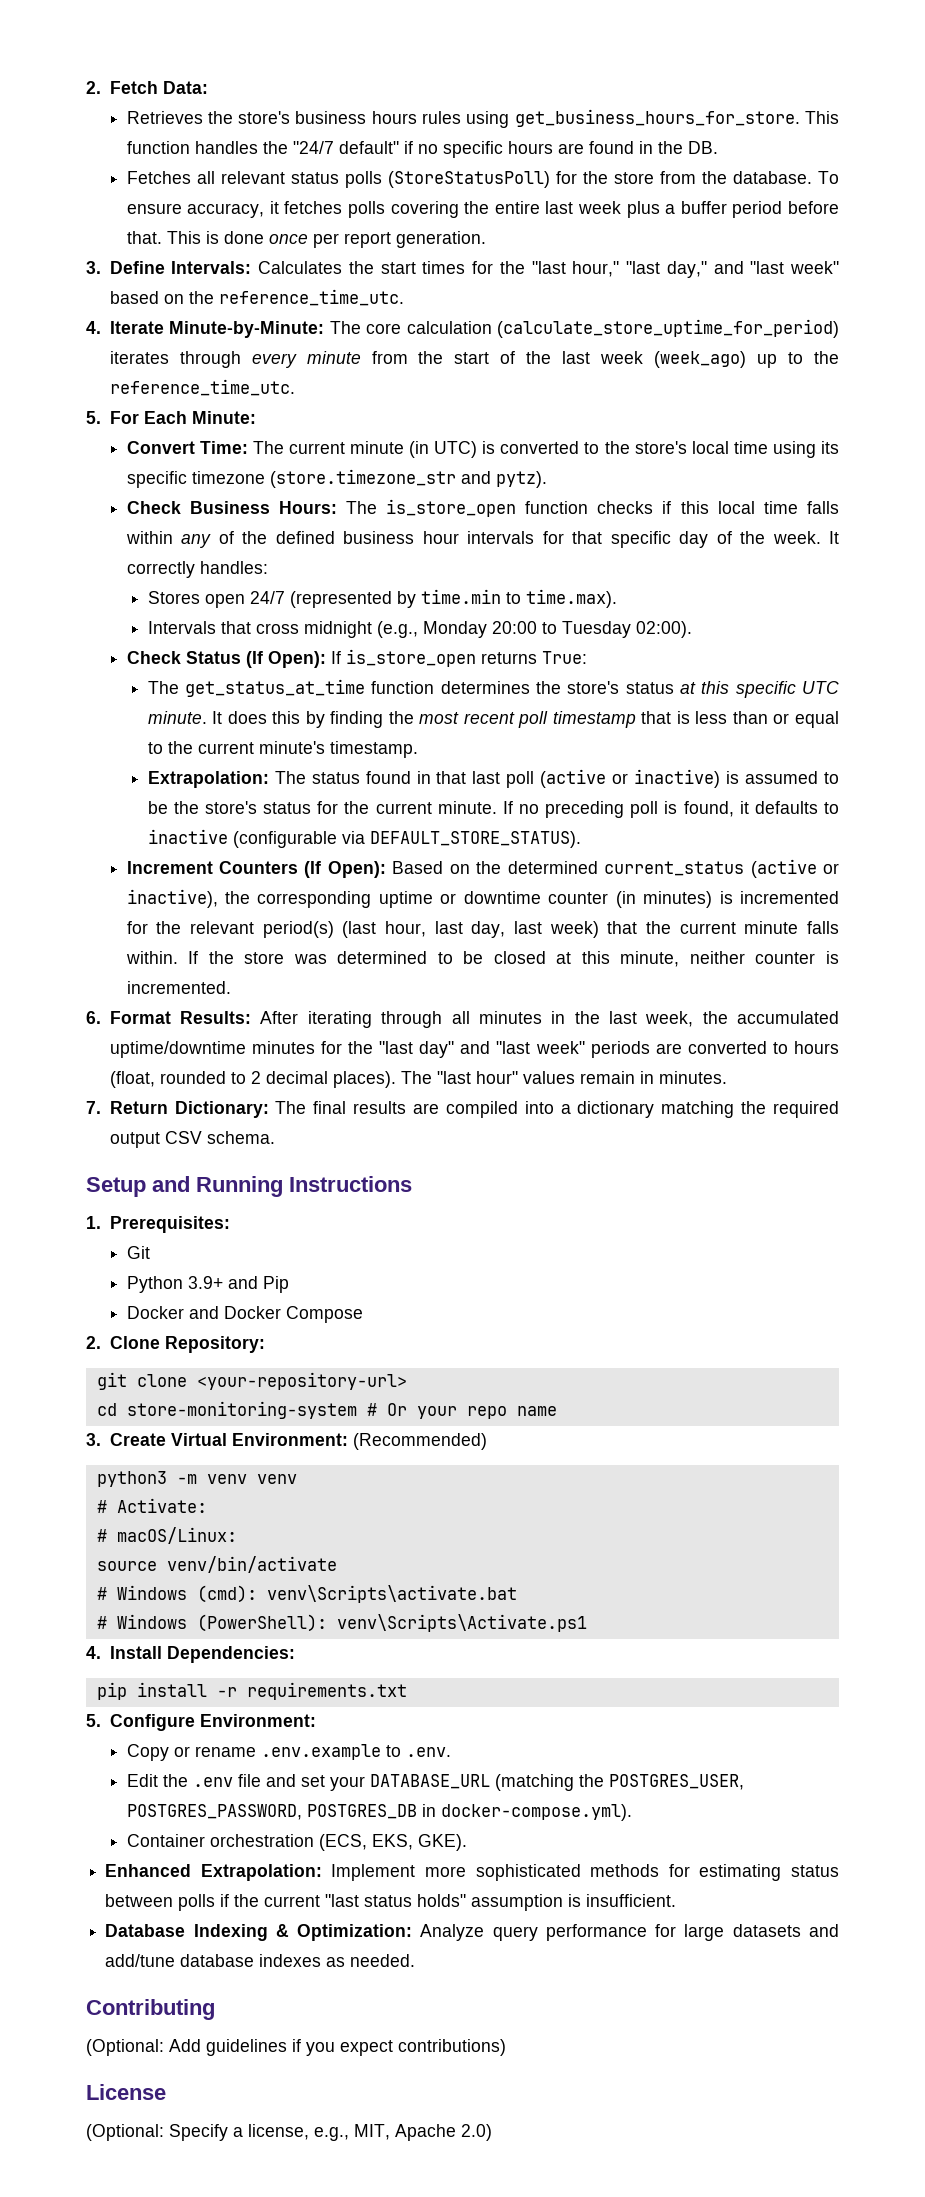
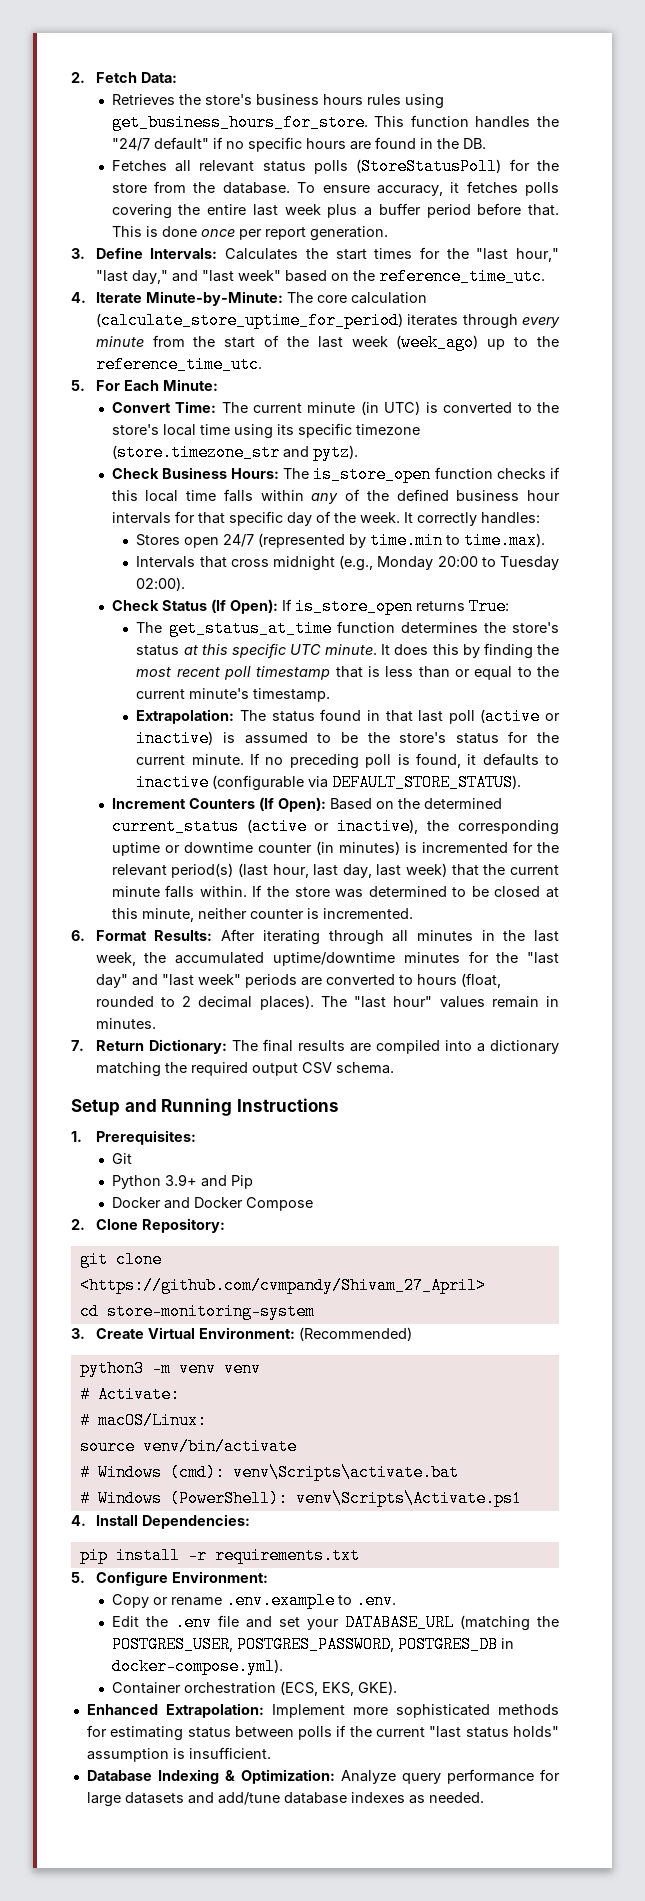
[196,1372,407,1390] <your-repository-url> -> [79,1277,486,1294] <https://github.com/cvmpandy/Shivam_27_April>
[366,1403,557,1419] # Or your repo name -> (315, 1311) none
[86,1999,215,2020] [86,2039,506,2056] [86,2084,166,2100] [86,2124,492,2141] // Contributing // (Optional: Add guidelines if you expect contributions) // License // (Optional: Specify a license, e.g., MIT, Apache 2.0) -> (484, 1797) none

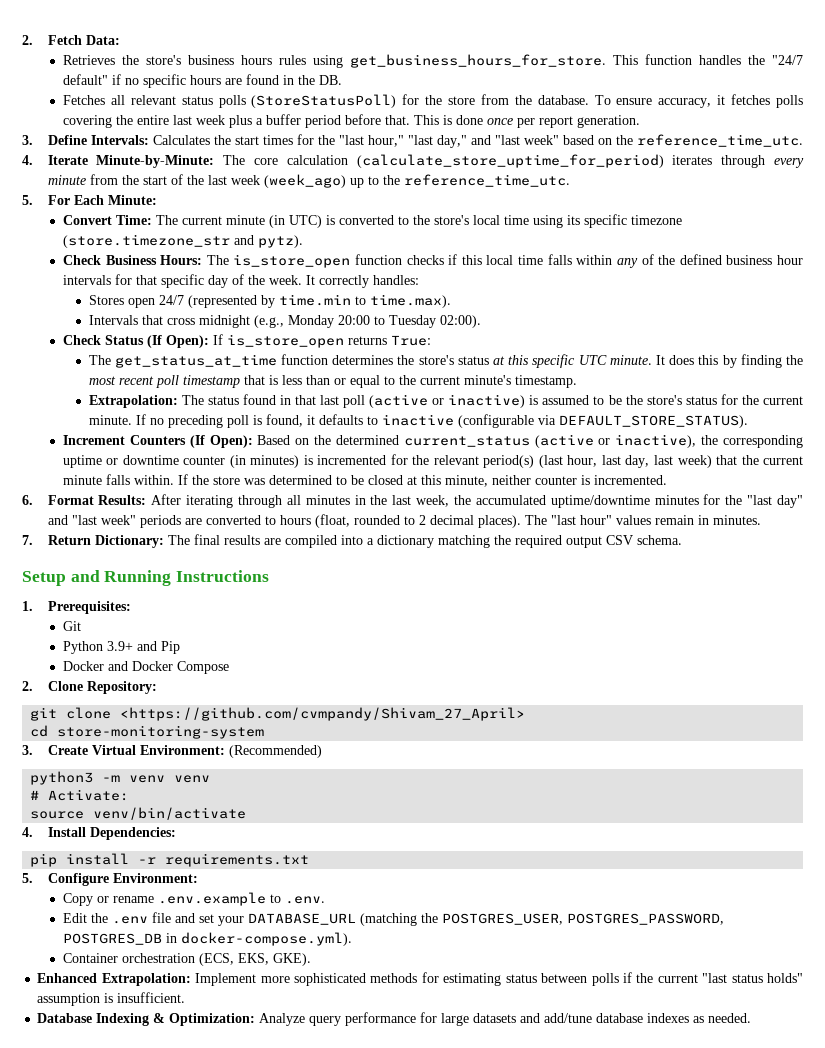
[79,1412,207,1429] // # macOS/Linux: -> (130, 795) none
[79,1464,459,1481] [79,1490,522,1507] // # Windows (cmd): venv\Scripts\activate.bat // # Windows (PowerShell): venv\Scripts\Activate.ps1 -> (247, 813) none

